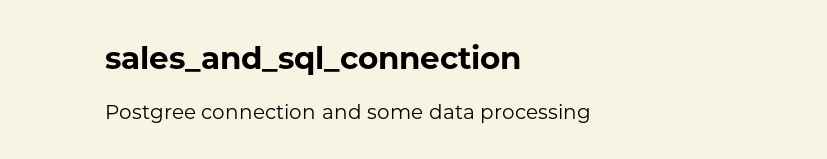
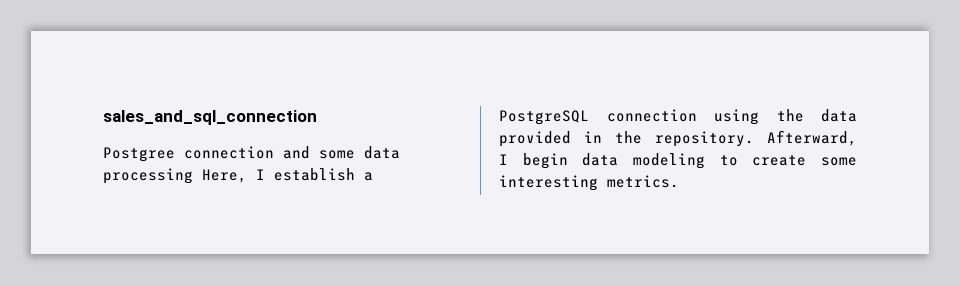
(591, 113) none -> [202,168,373,183] [499,109,857,125] [499,130,857,147] [499,153,857,169] [499,175,679,191] Here, I establish a PostgreSQL connection using the data provided in the repository. Afterward, I begin data modeling to create some interesting metrics.

